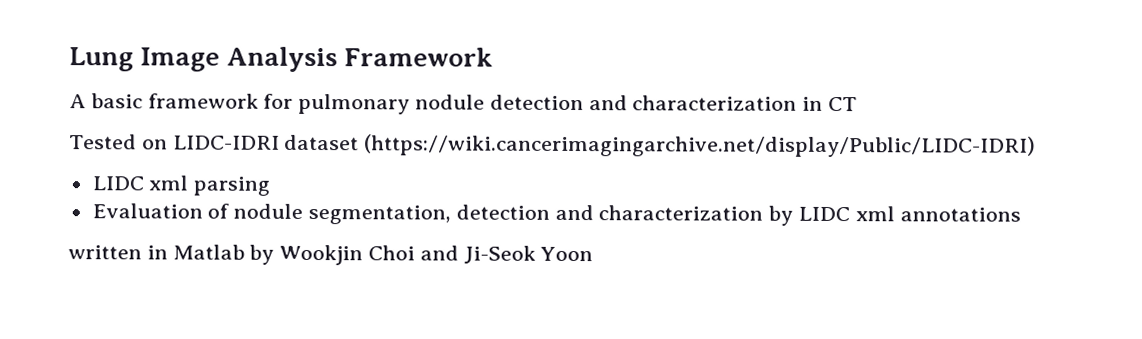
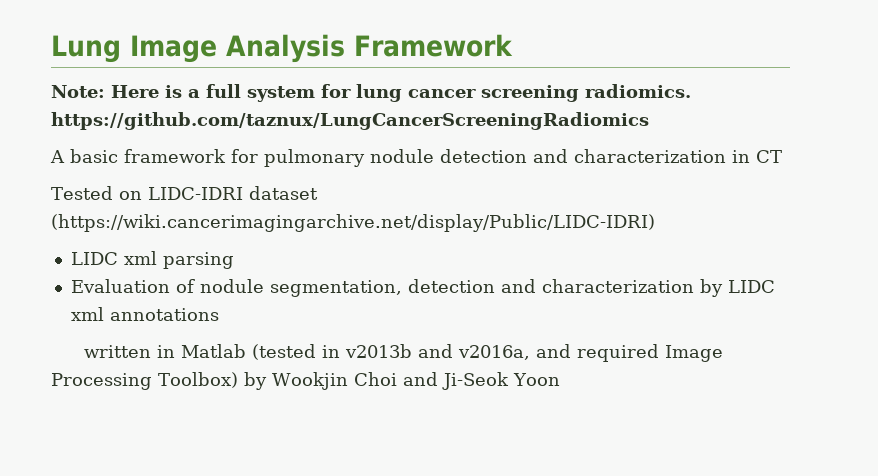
(493, 57) none -> [51,84,691,102] [51,112,649,130] // Note: Here is a full system for lung cancer screening radiomics. https://github.com/taznux/LungCancerScreeningRadiomics
(245, 252) none -> [251,344,723,362] [51,372,238,390] (tested in v2013b and v2016a, and required Image Processing Toolbox)

